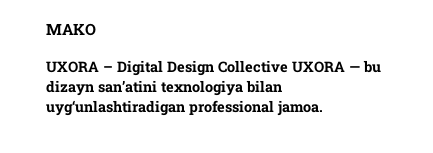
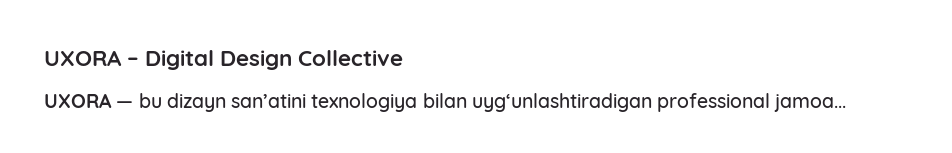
[46,23,96,36] MAKO // -> (44, 58) none
(288, 66) none -> (404, 58) //
[277,100,323,116] jamoa. -> [774,94,847,112] jamoa...

